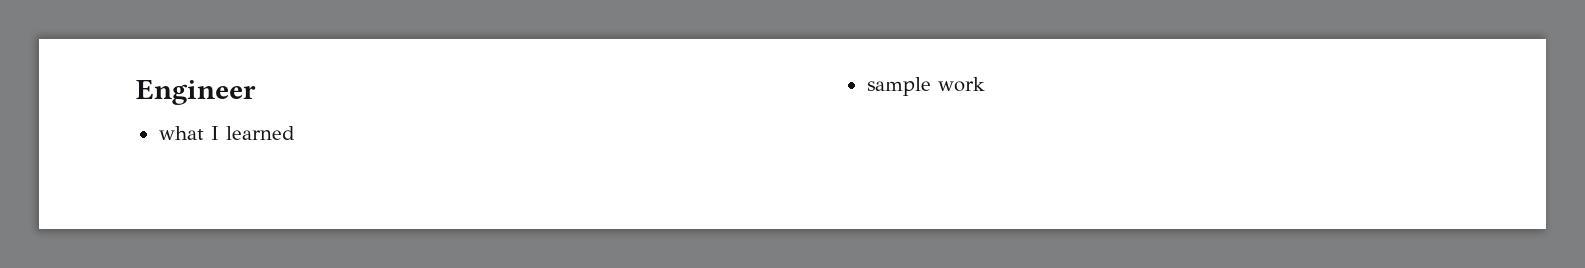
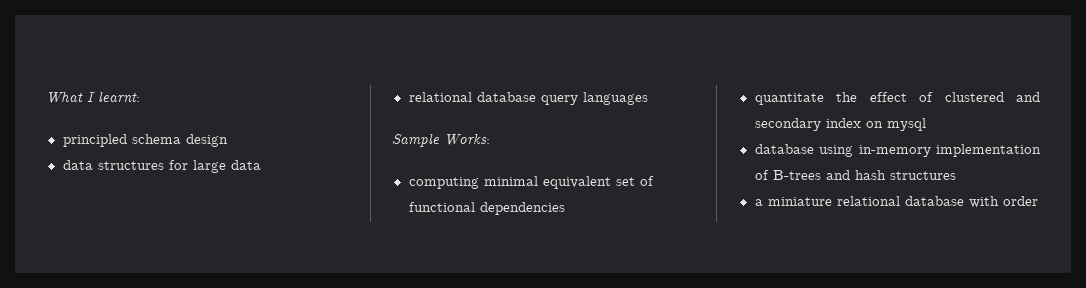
[136,79,256,105] [158,126,295,140] [866,77,985,96] Engineer // what I learned // sample work -> [46,91,140,103] [62,134,228,147] [62,160,261,173] [408,92,648,105] [392,133,490,147] [408,176,654,189] [408,202,565,215] [754,92,1040,105] [754,118,926,131] [754,144,1041,157] [754,170,956,180] [754,196,1038,208] What I learnt: // principled schema design // data structures for large data // relational database query languages // Sample Works: // computing minimal equivalent set of functional dependencies // quantitate the effect of clustered and secondary index on mysql // database using in-memory implementation of B-trees and hash structures // a miniature relational database with order

